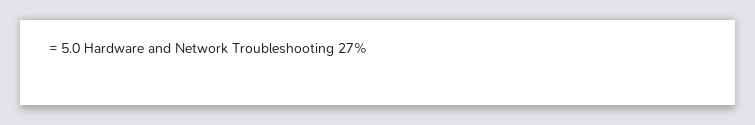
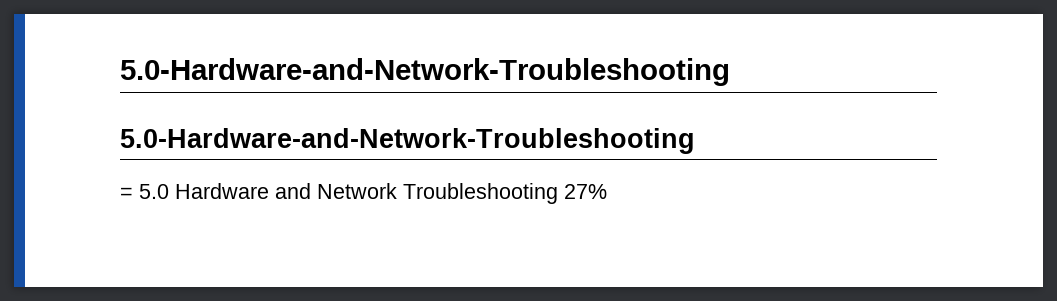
(49, 49) none -> [120,58,730,86] [120,128,695,154] 5.0-Hardware-and-Network-Troubleshooting // 5.0-Hardware-and-Network-Troubleshooting //

